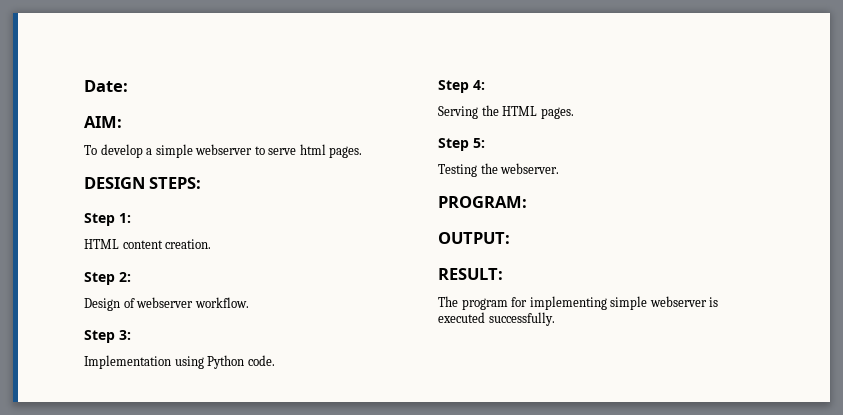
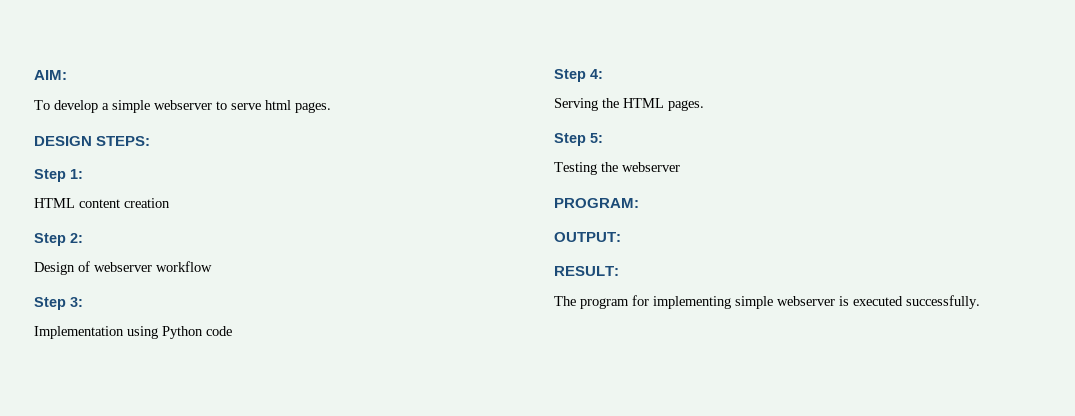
[84,80,128,92] Date: // -> (34, 75) none
[165,239,212,249] creation. -> [124,198,170,208] creation
[194,297,249,308] workflow. -> [156,261,212,272] workflow
[247,355,275,366] code. -> [206,326,232,336] code
[500,163,560,174] webserver. -> [622,162,680,172] webserver

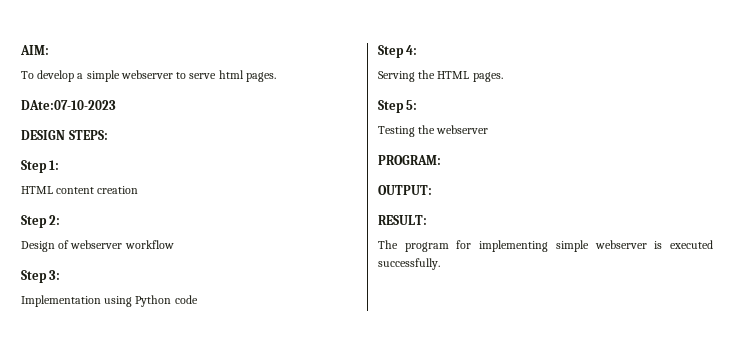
(331, 107) none -> [21,100,116,110] // DAte:07-10-2023

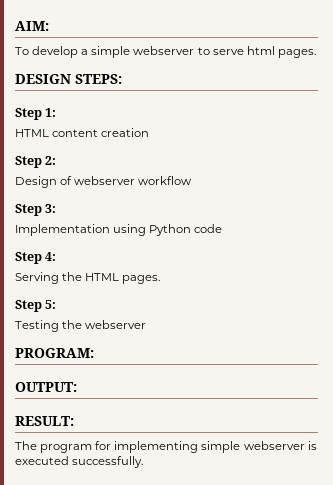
[21,100,116,110] // DAte:07-10-2023 -> (316, 53) none

